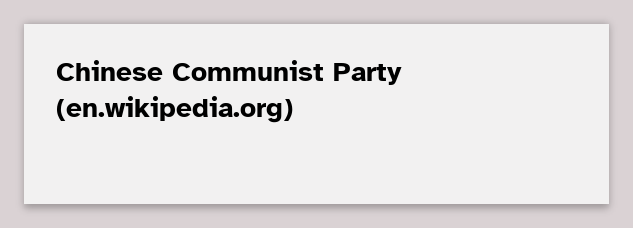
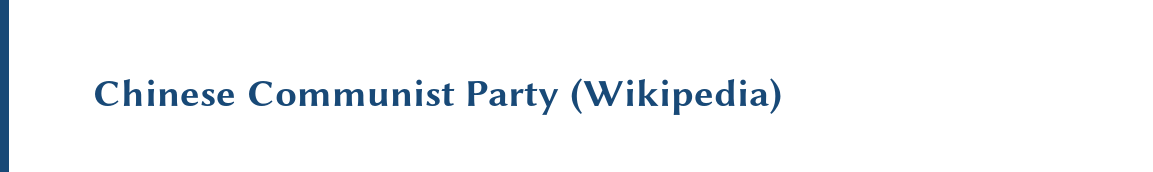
[56,96,293,123] (en.wikipedia.org) -> [569,78,782,115] (Wikipedia)

